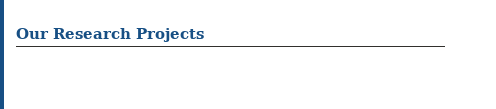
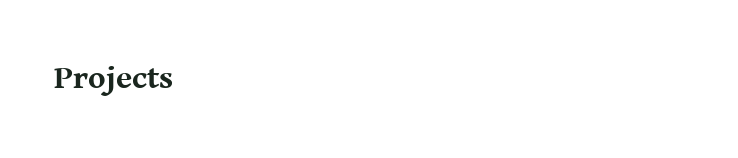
[16,28,131,39] Our Research -> (54, 81) none

